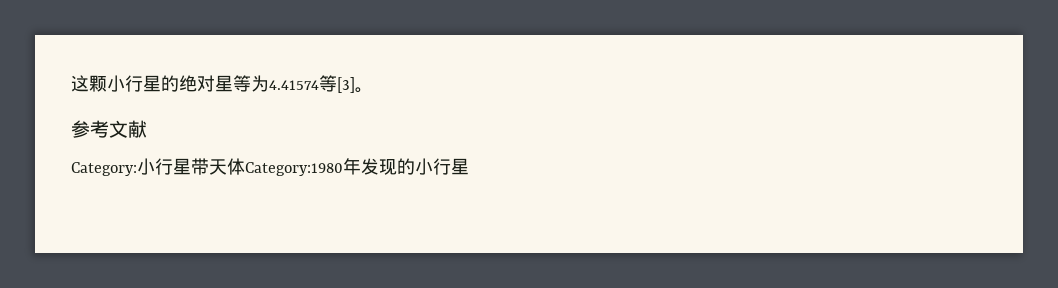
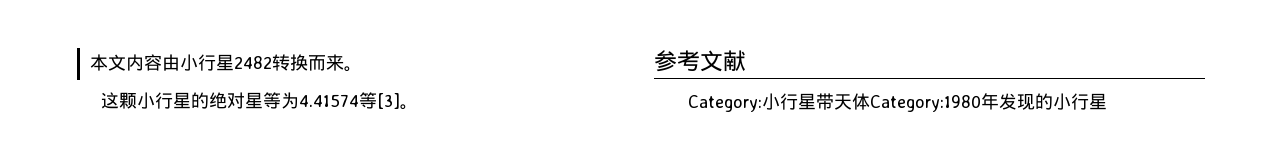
(71, 83) none -> [89,54,362,72] 本文内容由小行星2482转换而来。 //

